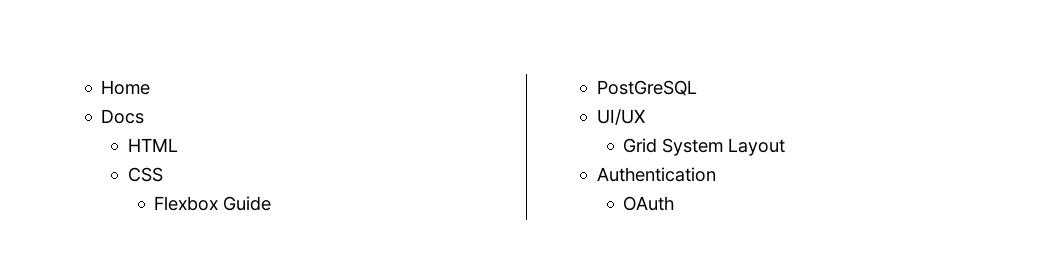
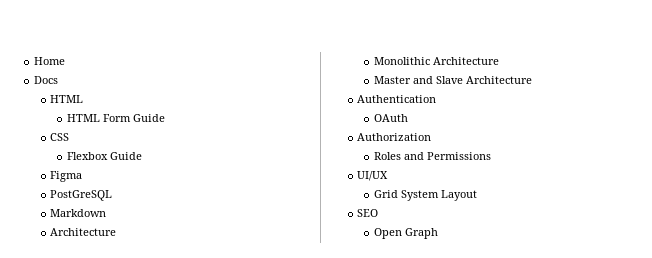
(178, 145) none -> [66,114,165,122] // HTML Form Guide
(272, 203) none -> [50,171,83,182] // Figma
(697, 88) none -> [50,209,107,217] [50,228,117,236] [373,57,499,65] [373,76,532,84] [357,95,437,103] [373,114,408,122] [357,133,432,141] [373,152,491,160] // Markdown // Architecture // Monolithic Architecture // Master and Slave Architecture // Authentication // OAuth // Authorization // Roles and Permissions
[596,167,716,182] [623,196,675,211] Authentication // OAuth -> [357,209,379,217] [373,228,438,239] SEO // Open Graph

